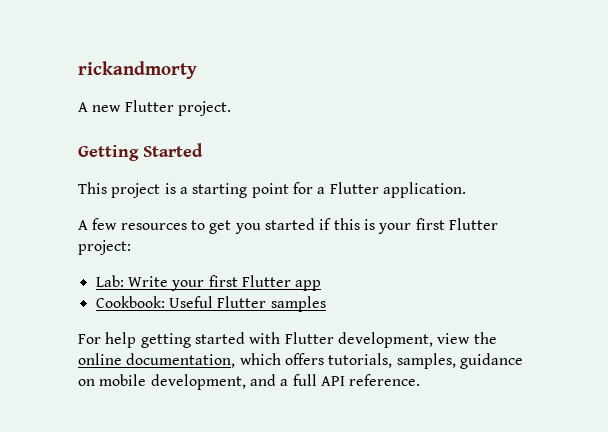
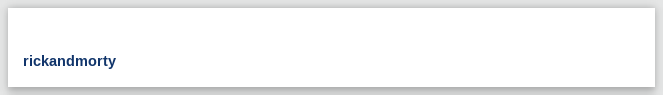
[78,100,231,116] [78,143,203,161] [78,182,466,198] [78,218,498,234] [78,240,131,255] [95,275,322,291] [95,296,326,312] [78,332,497,348] [78,353,523,369] [78,374,421,390] // A new Flutter project. // Getting Started // This project is a starting point for a Flutter application. // A few resources to get you started if this is your first Flutter project: // Lab: Write your first Flutter app // Cookbook: Useful Flutter samples // For help getting started with Flutter development, view the online documentation, which offers tutorials, samples, guidance on mobile development, and a full API reference. -> (116, 62) none

